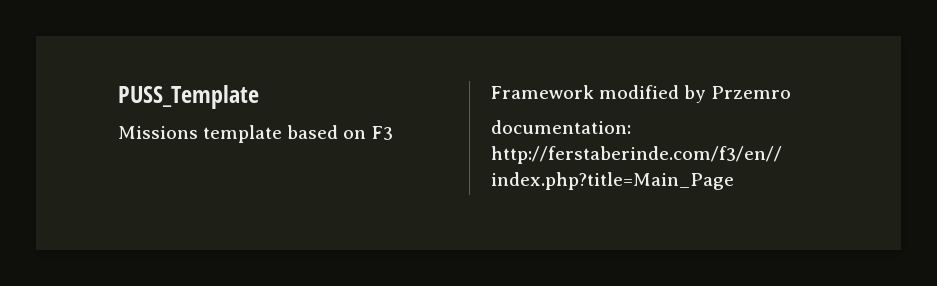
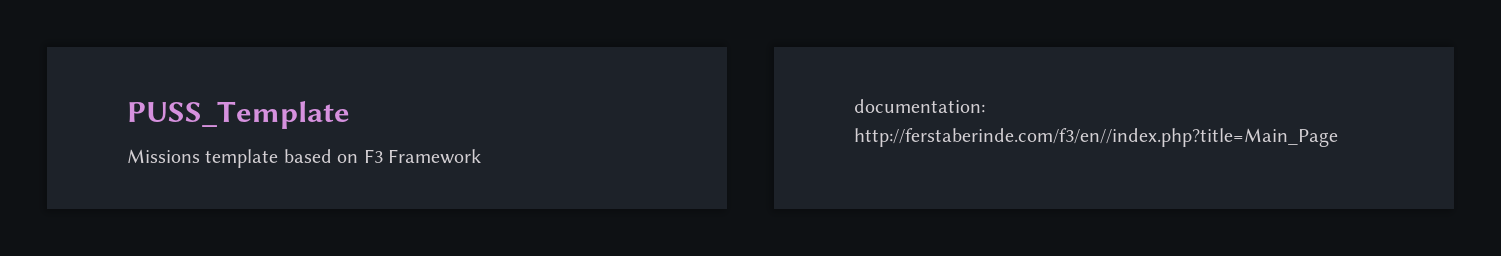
[599,85,792,103] modified by Przemro -> (481, 156) none

